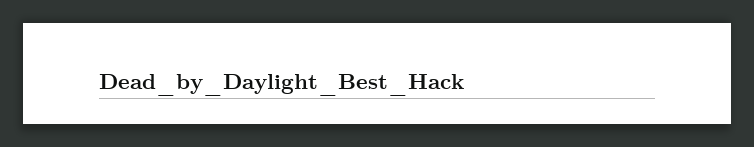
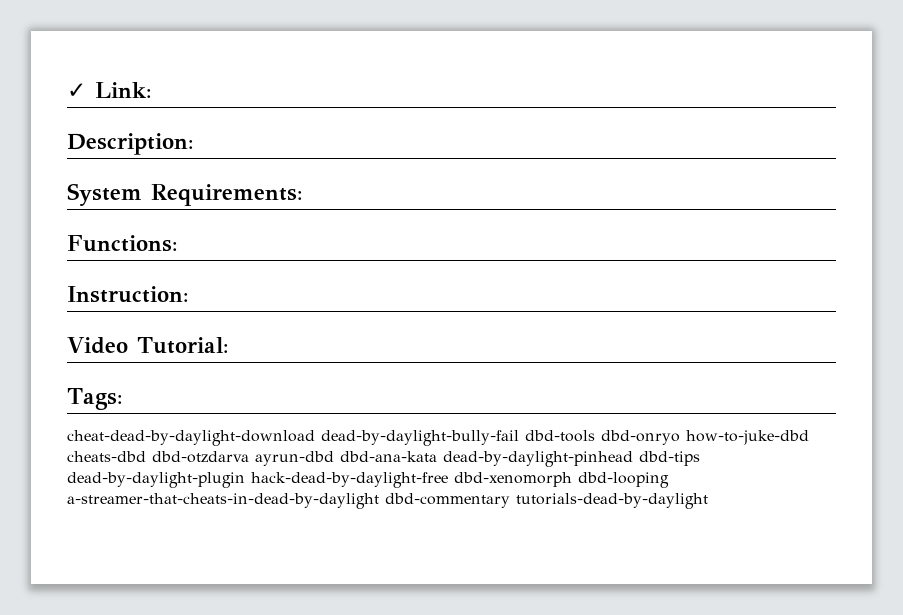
[99,74,464,96] Dead_by_Daylight_Best_Hack -> [67,82,152,98] [67,133,194,155] [67,183,303,206] [67,235,178,252] [67,286,189,303] [67,337,229,354] [67,388,123,410] [67,430,809,446] [67,451,700,467] [67,472,669,488] [67,493,708,509] ✓ Link: // Description: // System Requirements: // Functions: // Instruction: // Video Tutorial: // Tags: // cheat-dead-by-daylight-download dead-by-daylight-bully-fail dbd-tools dbd-onryo how-to-juke-dbd cheats-dbd dbd-otzdarva ayrun-dbd dbd-ana-kata dead-by-daylight-pinhead dbd-tips dead-by-daylight-plugin hack-dead-by-daylight-free dbd-xenomorph dbd-looping a-streamer-that-cheats-in-dead-by-daylight dbd-commentary tutorials-dead-by-daylight

